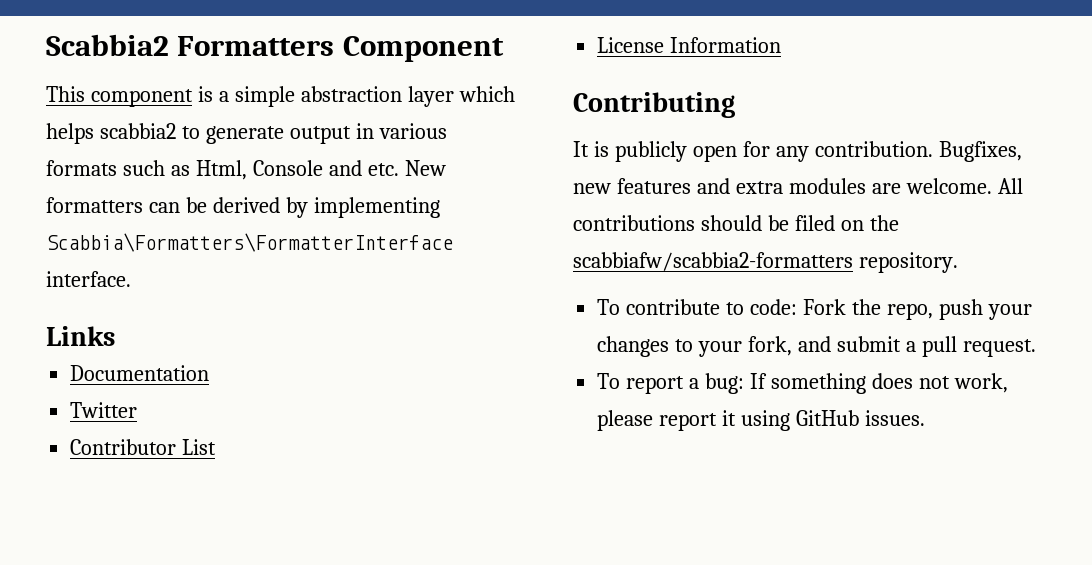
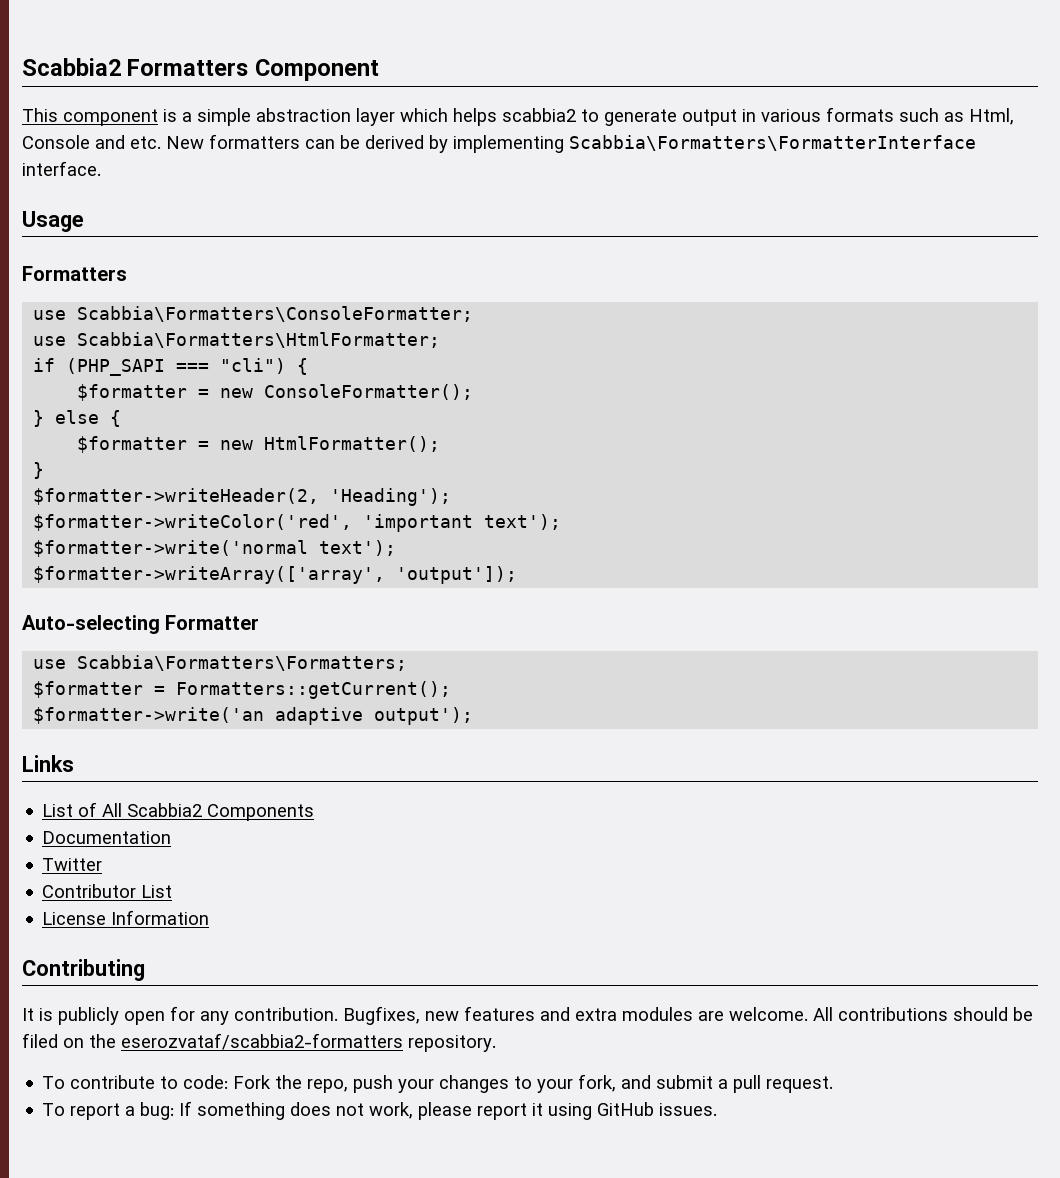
[46,326,115,346] Links -> [22,211,84,232] [22,266,127,281] [33,306,474,322] [33,332,441,348] [33,358,309,376] [77,384,474,401] [33,410,122,427] [77,436,441,453] [33,462,45,479] [33,488,452,506] [33,514,562,532] [33,540,397,557] [33,566,518,584] [22,615,260,634] [33,655,408,671] [33,681,452,699] [33,707,474,725] [22,755,74,772] [42,802,315,821] Usage // Formatters // use Scabbia\Formatters\ConsoleFormatter; // use Scabbia\Formatters\HtmlFormatter; // if (PHP_SAPI === "cli") { // $formatter = new ConsoleFormatter(); // } else { // $formatter = new HtmlFormatter(); // } // $formatter->writeHeader(2, 'Heading'); // $formatter->writeColor('red', 'important text'); // $formatter->write('normal text'); // $formatter->writeArray(['array', 'output']); // Auto-selecting Formatter // use Scabbia\Formatters\Formatters; // $formatter = Formatters::getCurrent(); // $formatter->write('an adaptive output'); // Links // List of All Scabbia2 Components
[573,252,853,271] scabbiafw/scabbia2-formatters -> [121,1033,403,1050] eserozvataf/scabbia2-formatters

